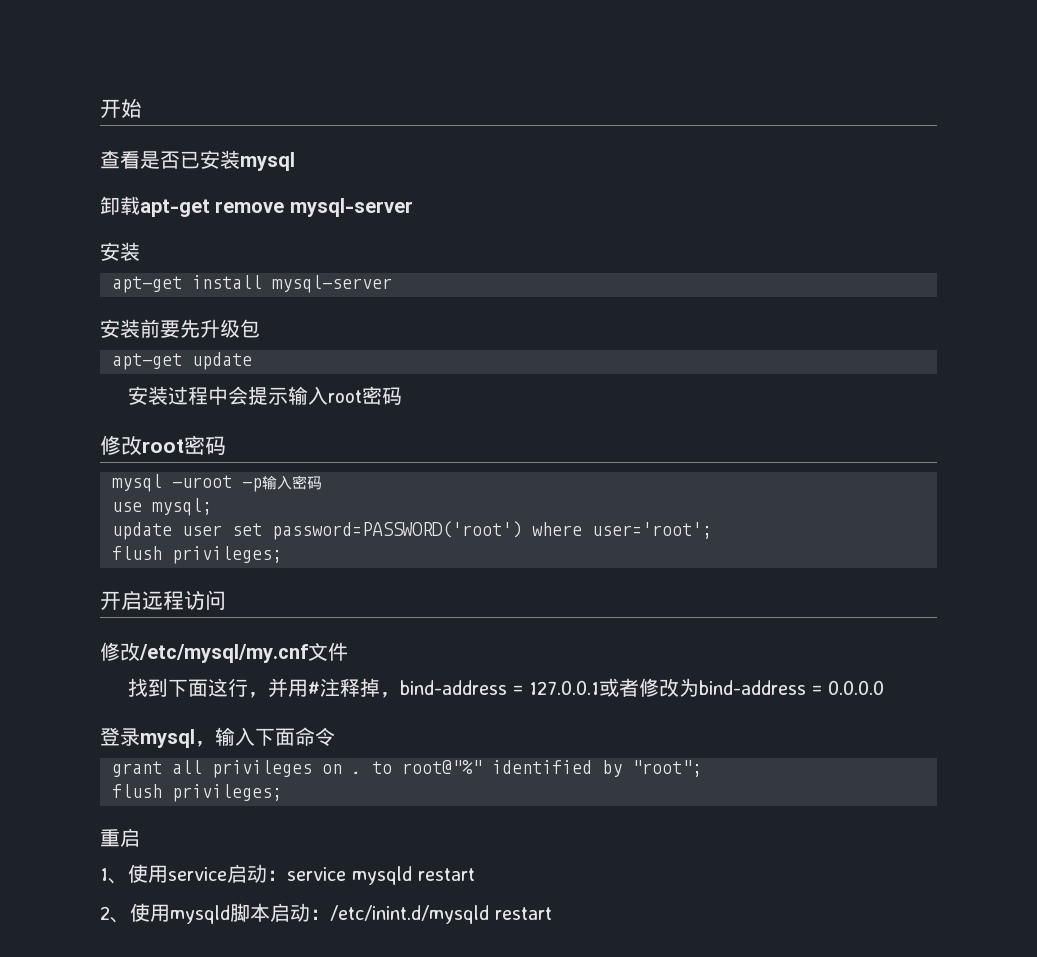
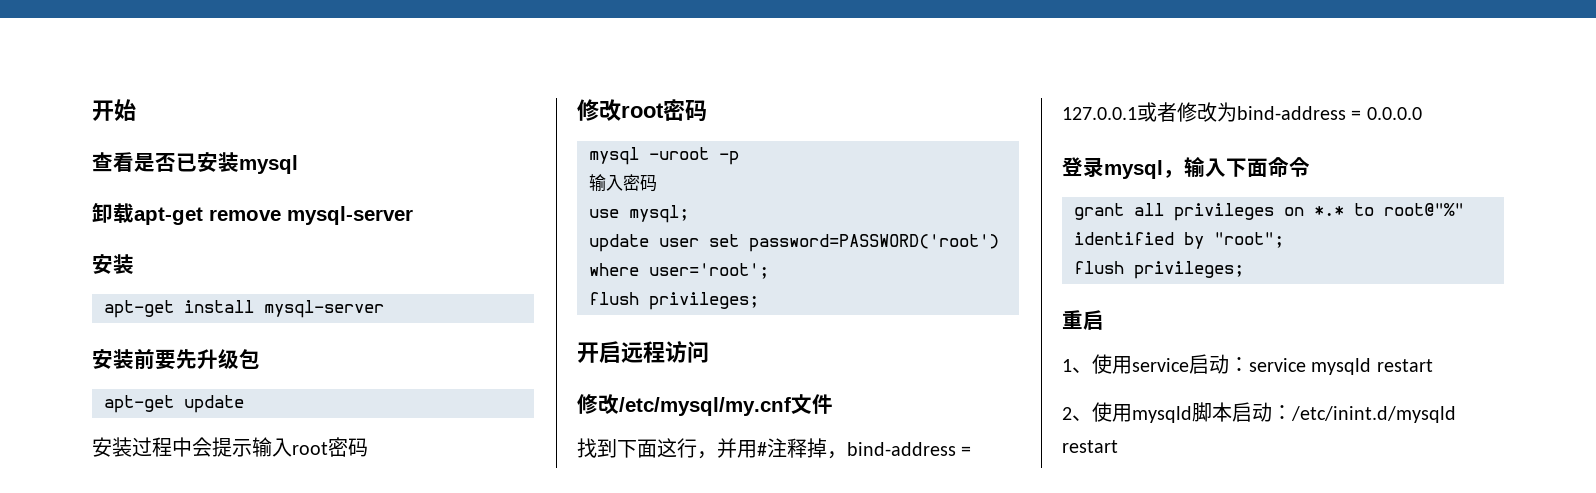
(262, 485) none -> (739, 158) //
[352,771,362,774] . -> [1314,206,1344,216] *.*

